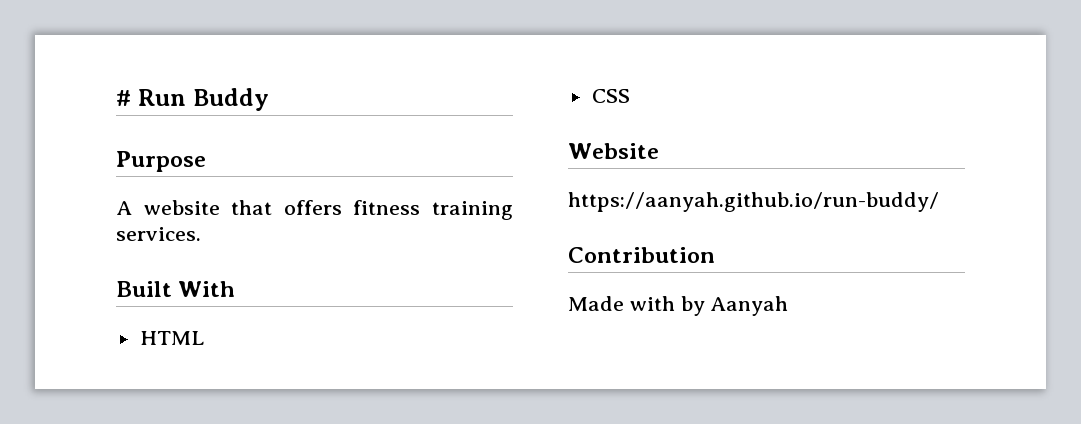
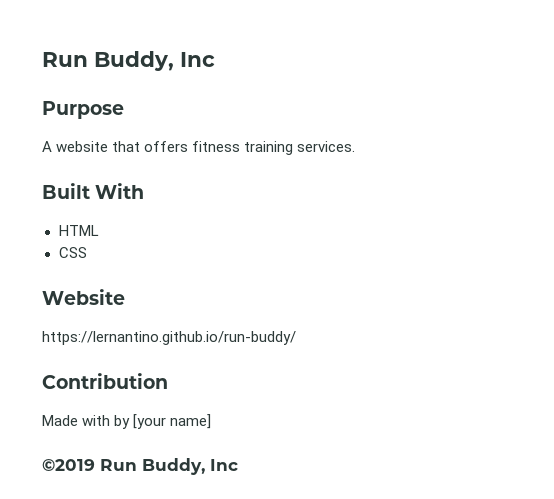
[116,88,269,111] # Run Buddy -> [42,51,215,71] Run Buddy, Inc
[568,192,939,212] https://aanyah.github.io/run-buddy/ -> [42,331,296,345] https://lernantino.github.io/run-buddy/
[710,296,789,316] Aanyah -> [133,414,212,429] [42,458,238,475] [your name] // ©2019 Run Buddy, Inc

